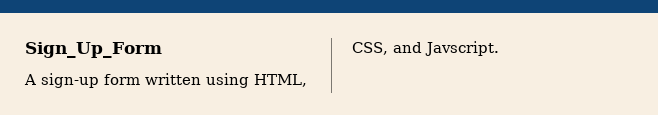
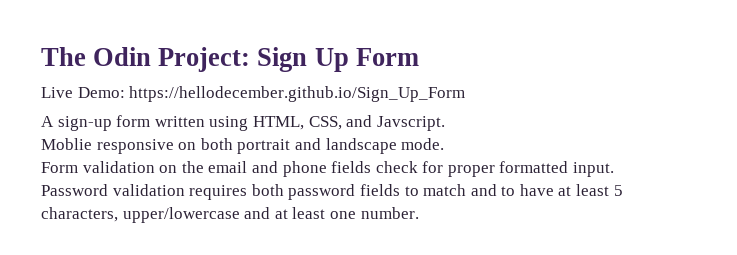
[25,42,162,58] Sign_Up_Form -> [41,47,419,72] [41,86,466,102] The Odin Project: Sign Up Form // Live Demo: https://hellodecember.github.io/Sign_Up_Form
(499, 48) none -> [41,138,445,154] [41,161,615,177] [41,184,623,200] [41,207,419,223] // Moblie responsive on both portrait and landscape mode. // Form validation on the email and phone fields check for proper formatted input. // Password validation requires both password fields to match and to have at least 5 characters, upper/lowercase and at least one number.

